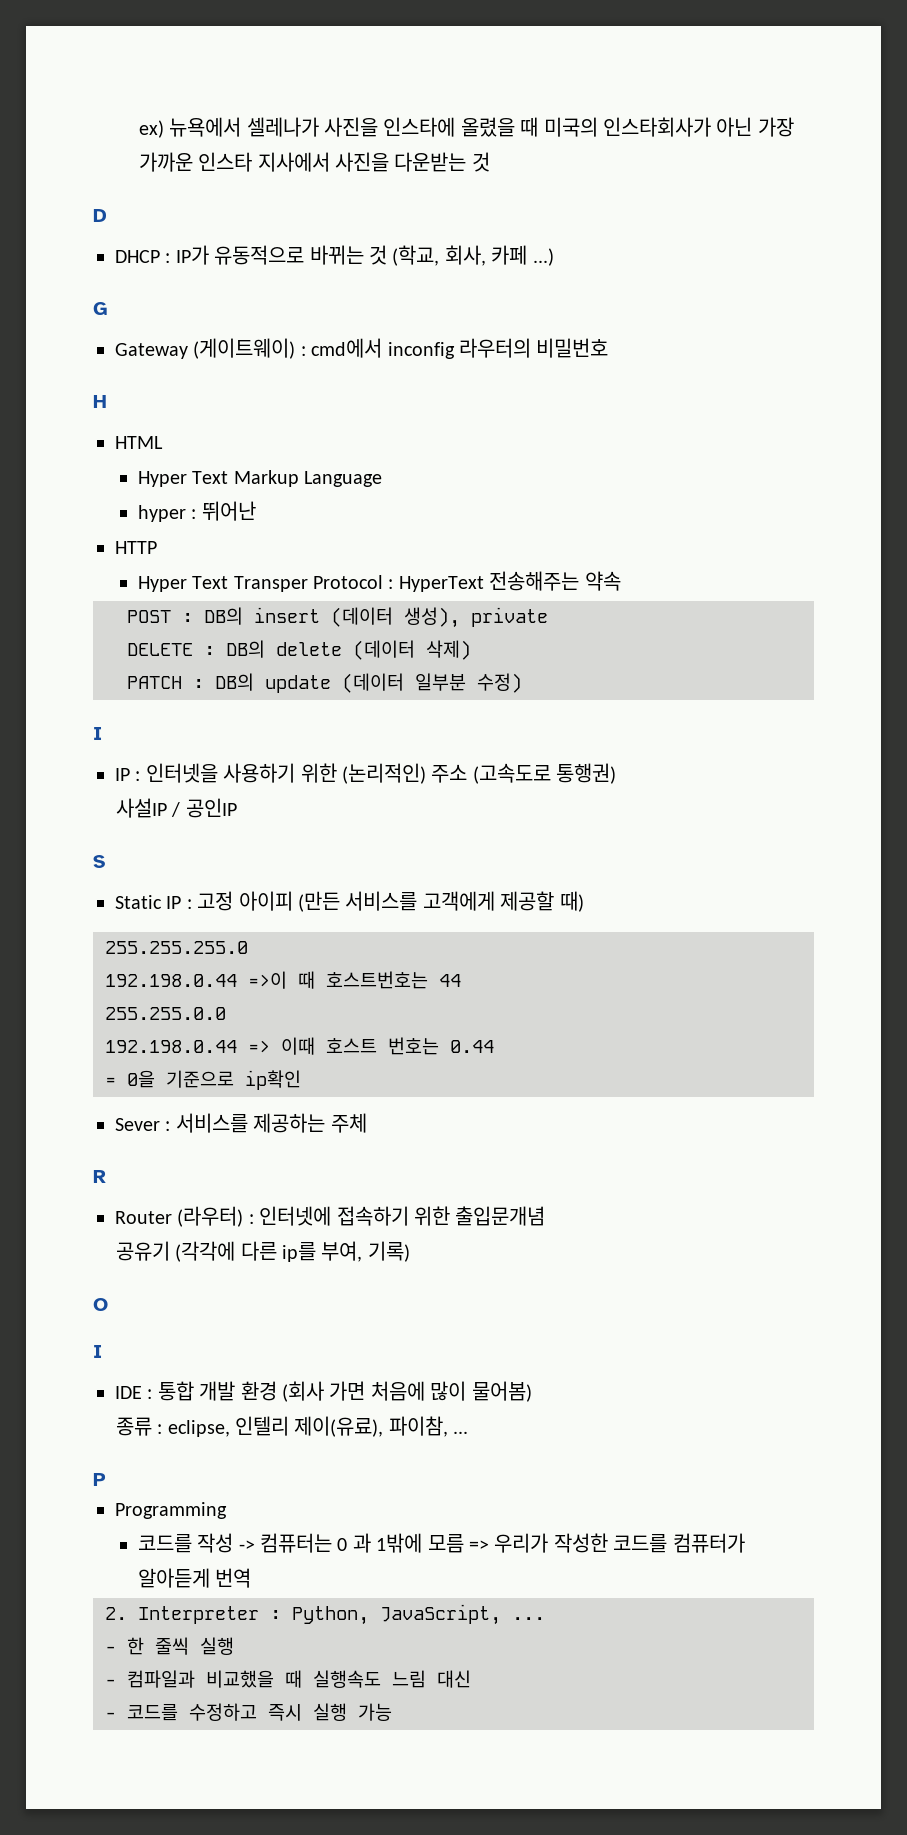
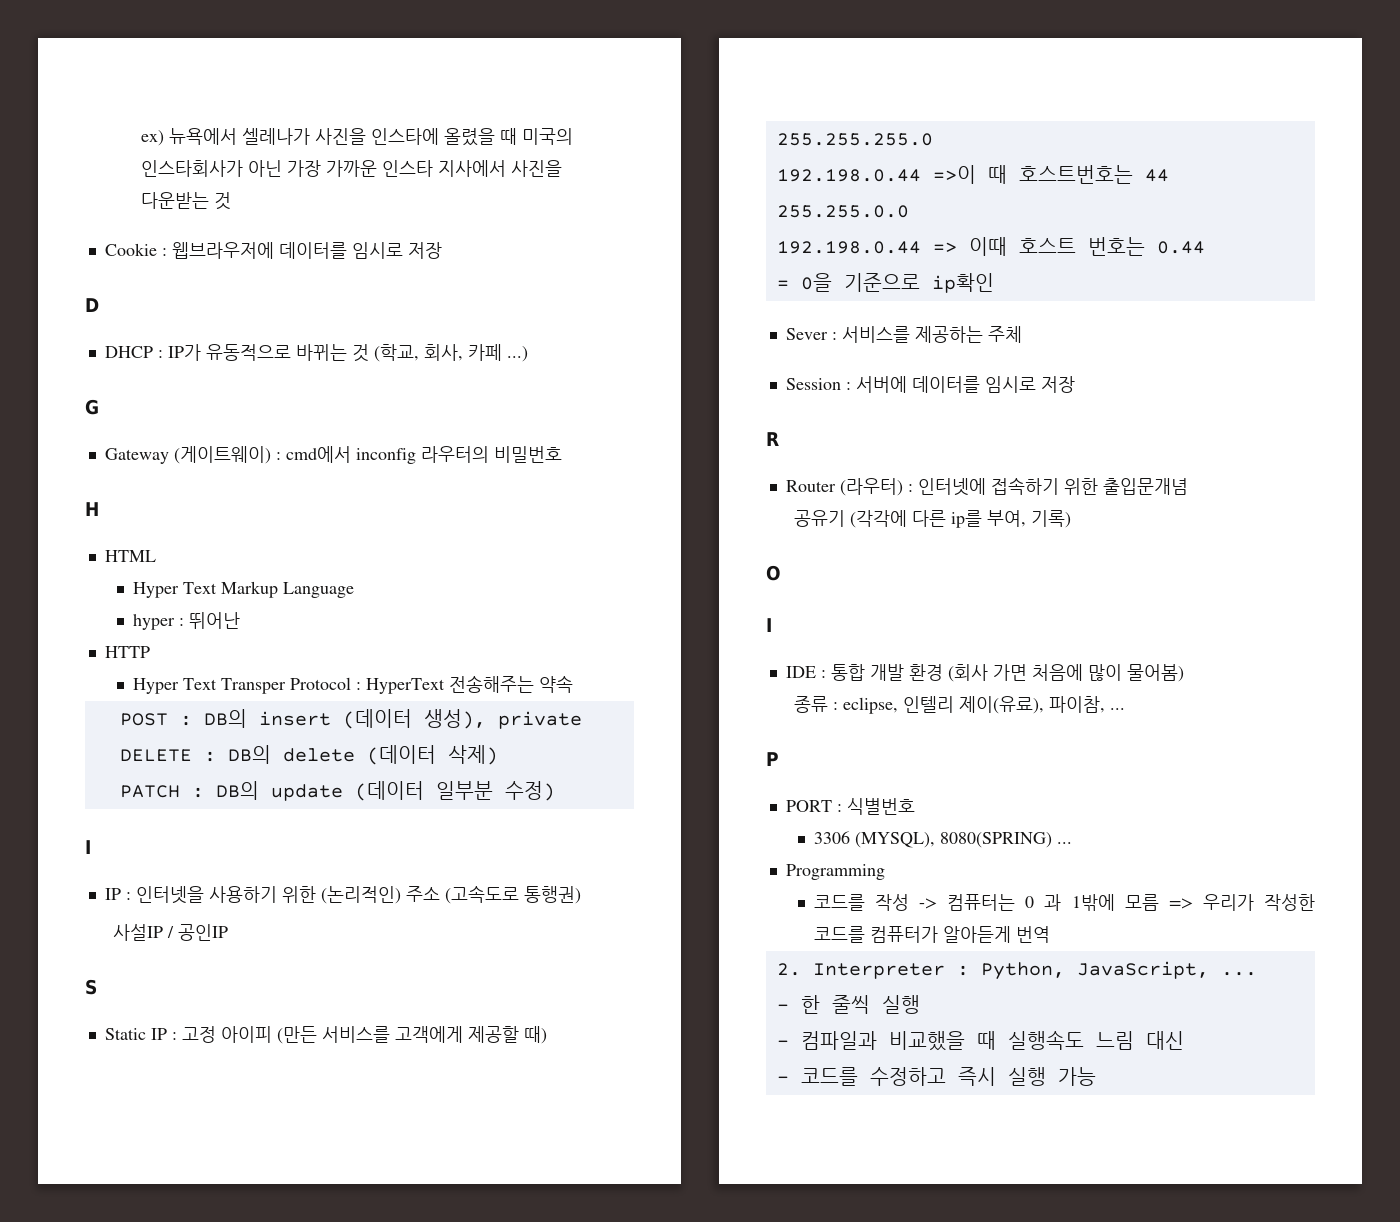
(490, 162) none -> [104,242,442,259] // Cookie : 웹브라우저에 데이터를 임시로 저장
(367, 1123) none -> [785,376,1075,393] // Session : 서버에 데이터를 임시로 저장
(106, 1479) none -> [785,798,915,815] [813,831,1072,848] // PORT : 식별번호 // 3306 (MYSQL), 8080(SPRING) ...

